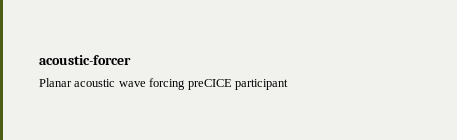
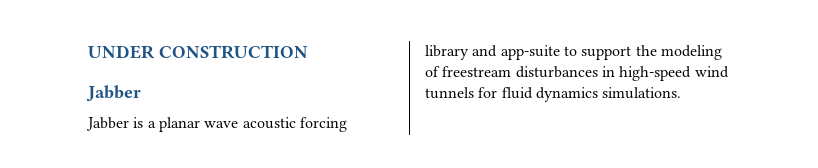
[39,55,131,65] [39,78,288,90] acoustic-forcer // Planar acoustic wave forcing preCICE participant -> [88,45,308,59] [86,85,141,102] [86,117,347,132] [425,45,722,60] [425,66,729,81] [425,87,682,102] UNDER CONSTRUCTION // Jabber // Jabber is a planar wave acoustic forcing library and app-suite to support the modeling of freestream disturbances in high-speed wind tunnels for fluid dynamics simulations.

